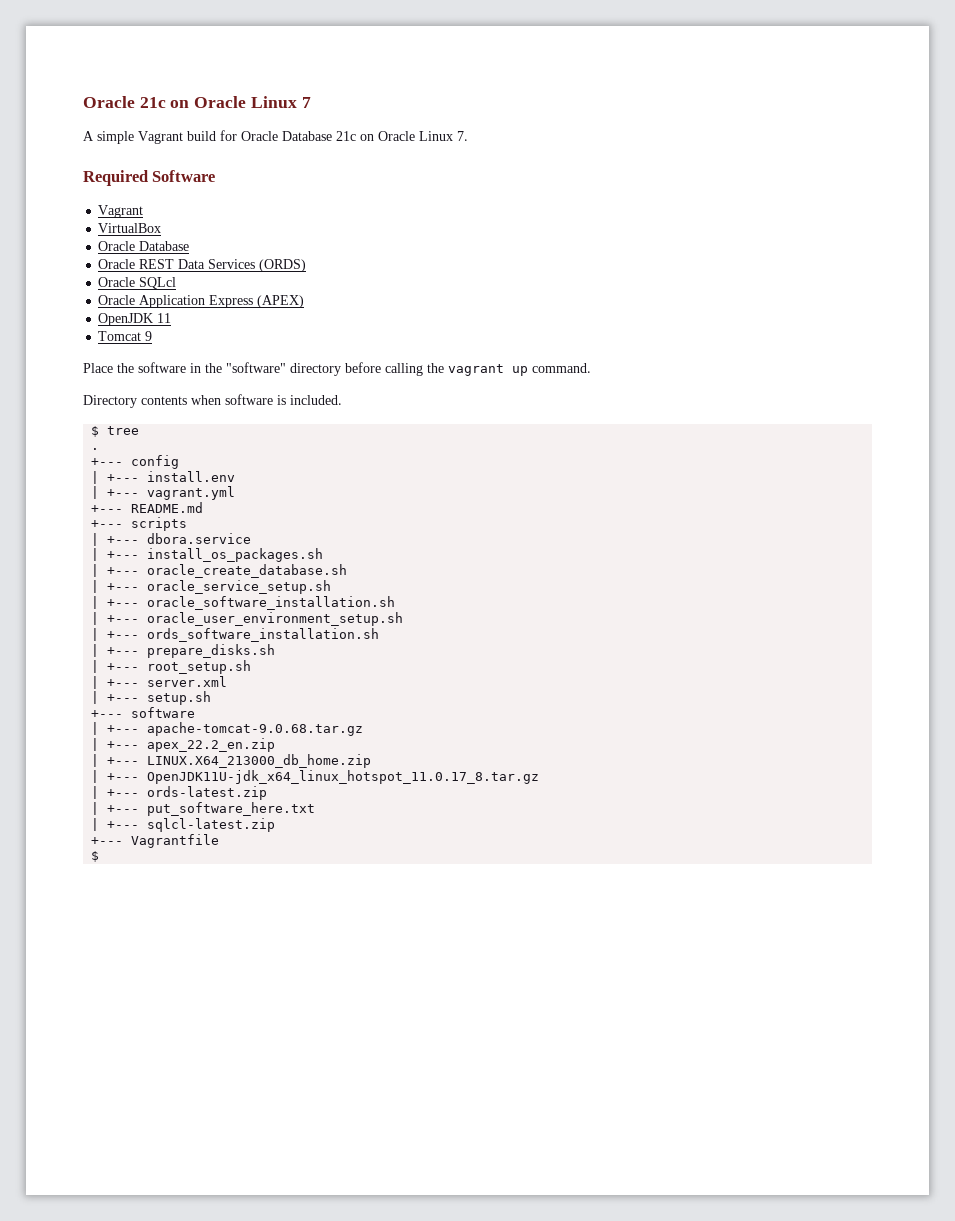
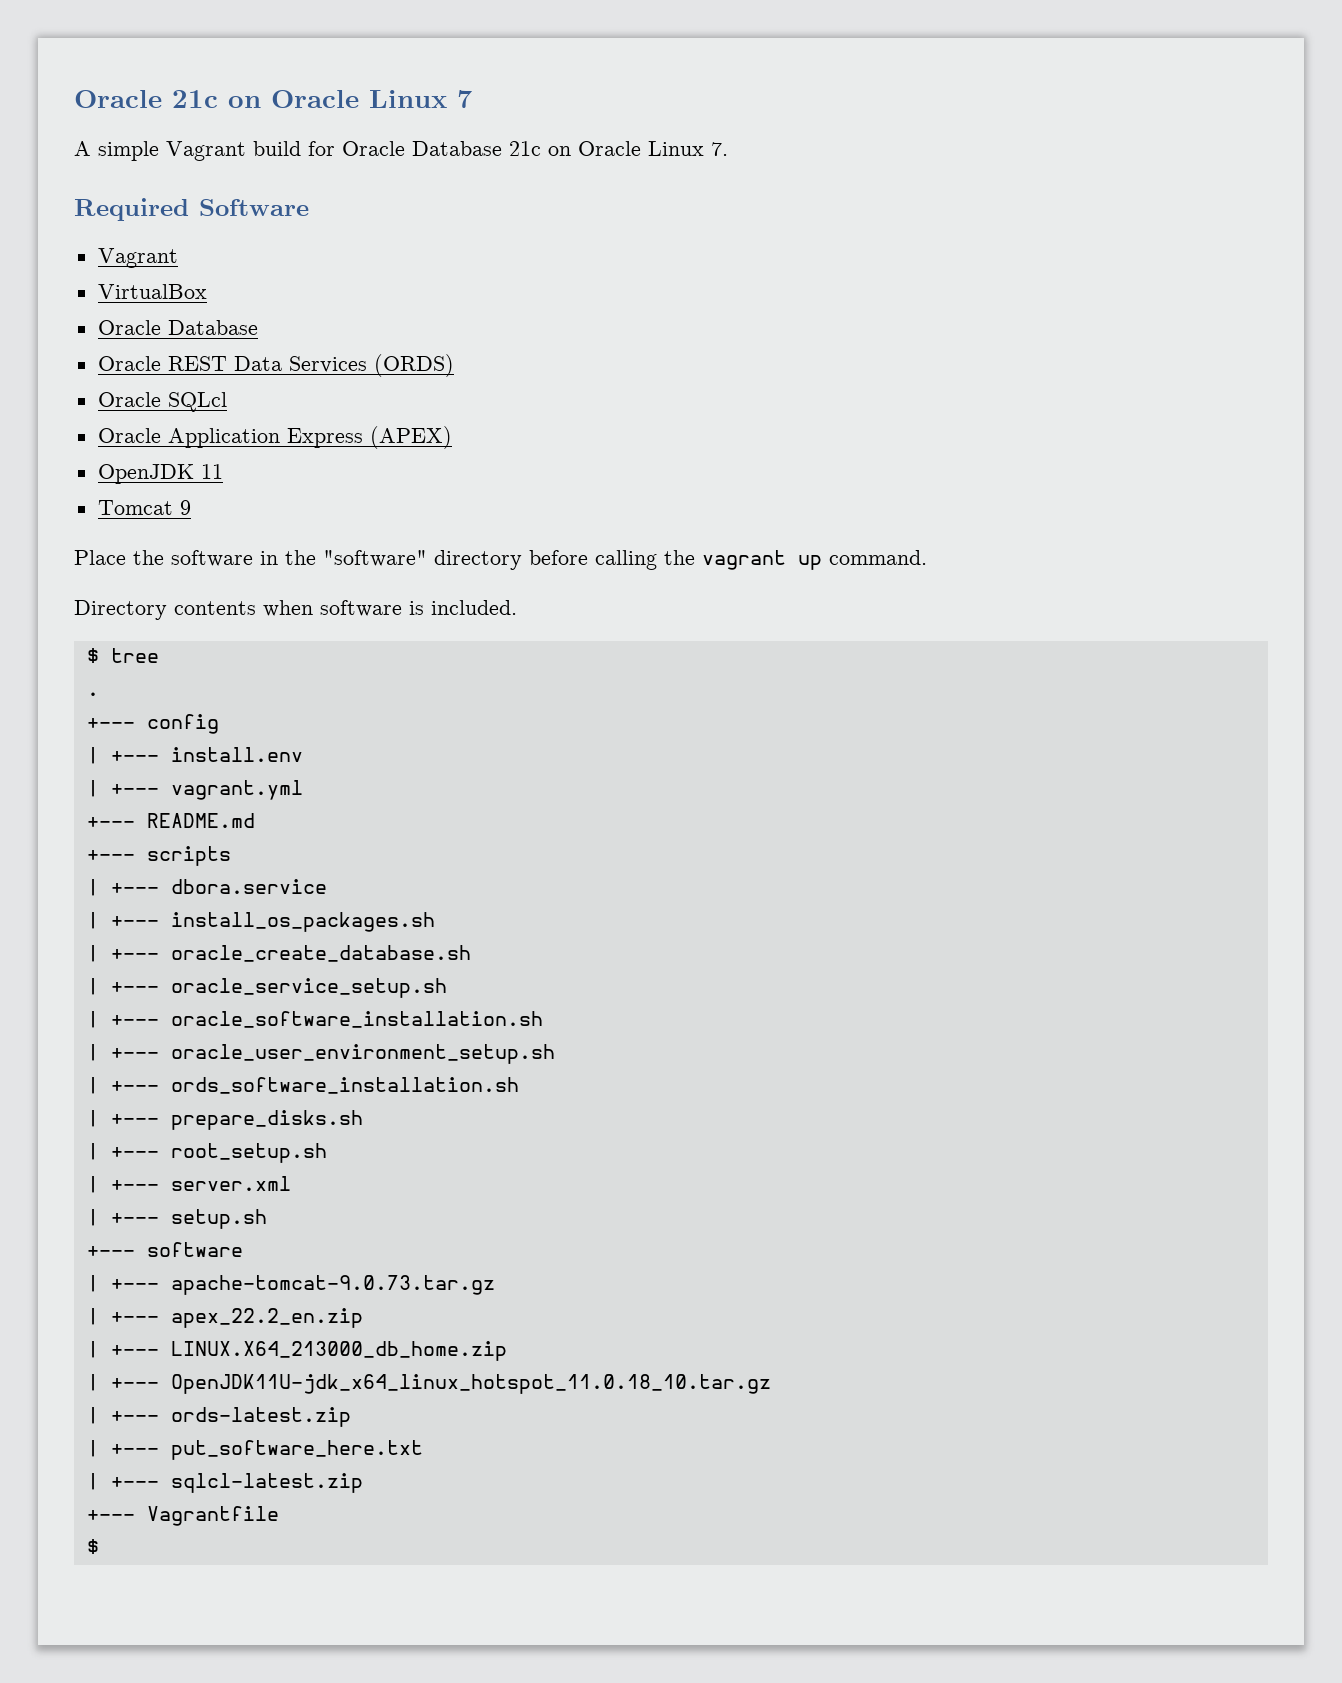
[147,722,364,736] apache-tomcat-9.0.68.tar.gz -> [170,1275,495,1295] apache-tomcat-9.0.73.tar.gz
[147,770,540,784] OpenJDK11U-jdk_x64_linux_hotspot_11.0.17_8.tar.gz -> [170,1374,771,1394] OpenJDK11U-jdk_x64_linux_hotspot_11.0.18_10.tar.gz

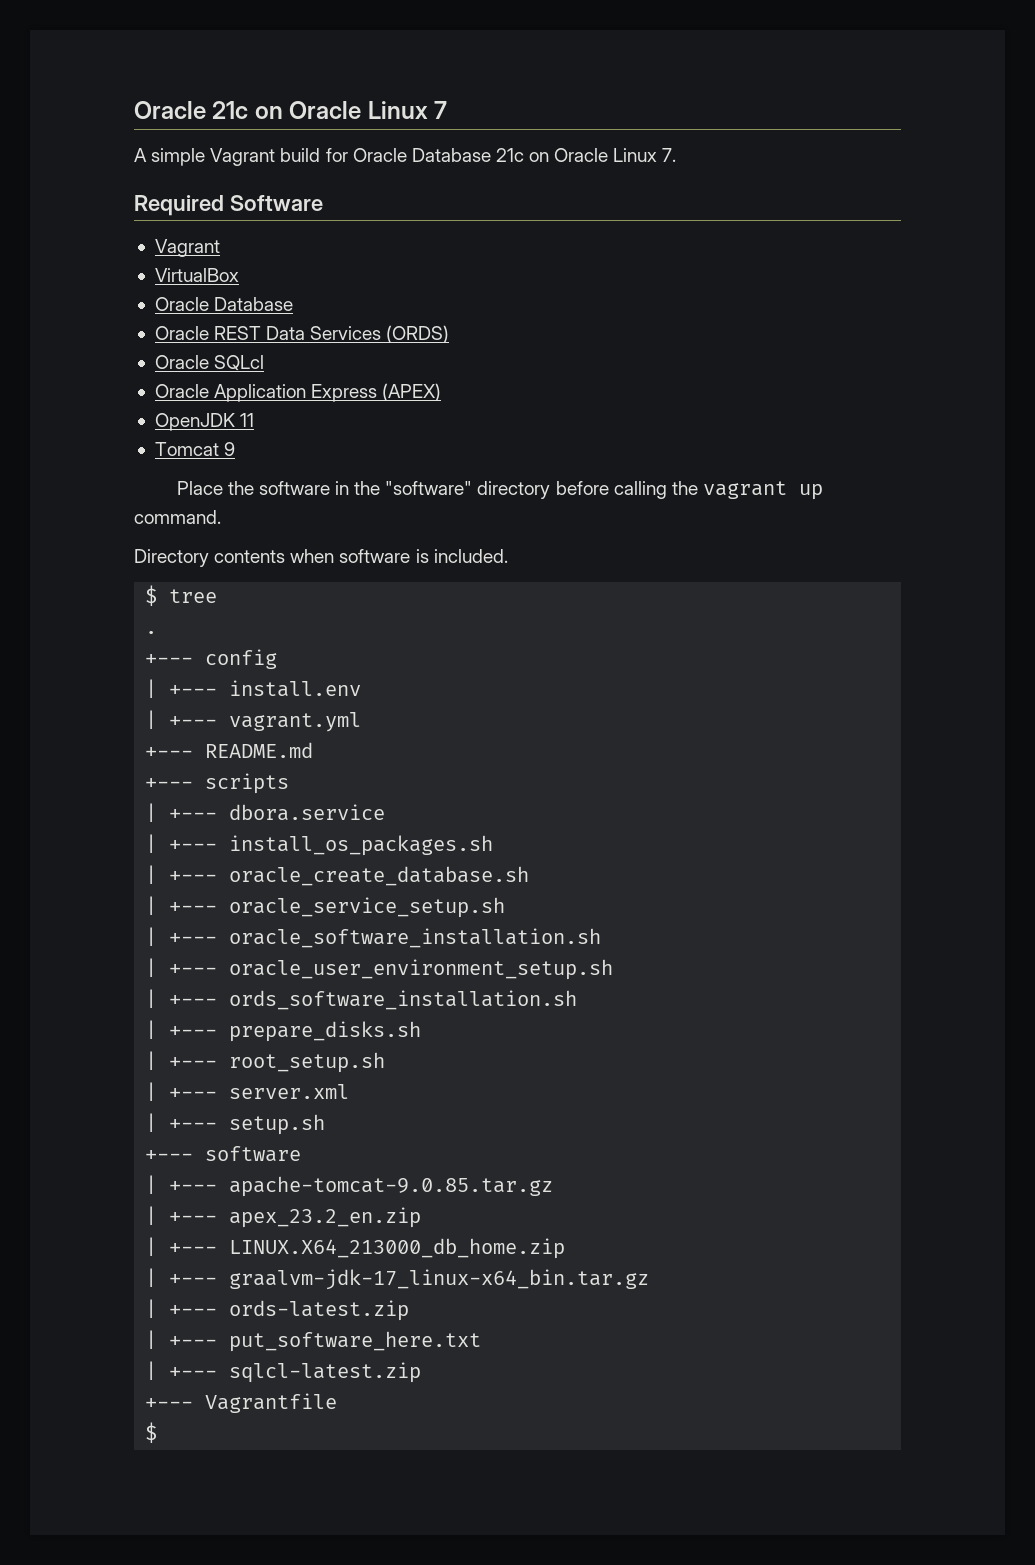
[170,1275,495,1295] [86,1308,363,1328] apache-tomcat-9.0.73.tar.gz // | +--- apex_22.2_en.zip -> [229,1176,554,1197] [145,1206,422,1228] apache-tomcat-9.0.85.tar.gz // | +--- apex_23.2_en.zip
[170,1374,771,1394] OpenJDK11U-jdk_x64_linux_hotspot_11.0.18_10.tar.gz -> [229,1269,650,1290] graalvm-jdk-17_linux-x64_bin.tar.gz

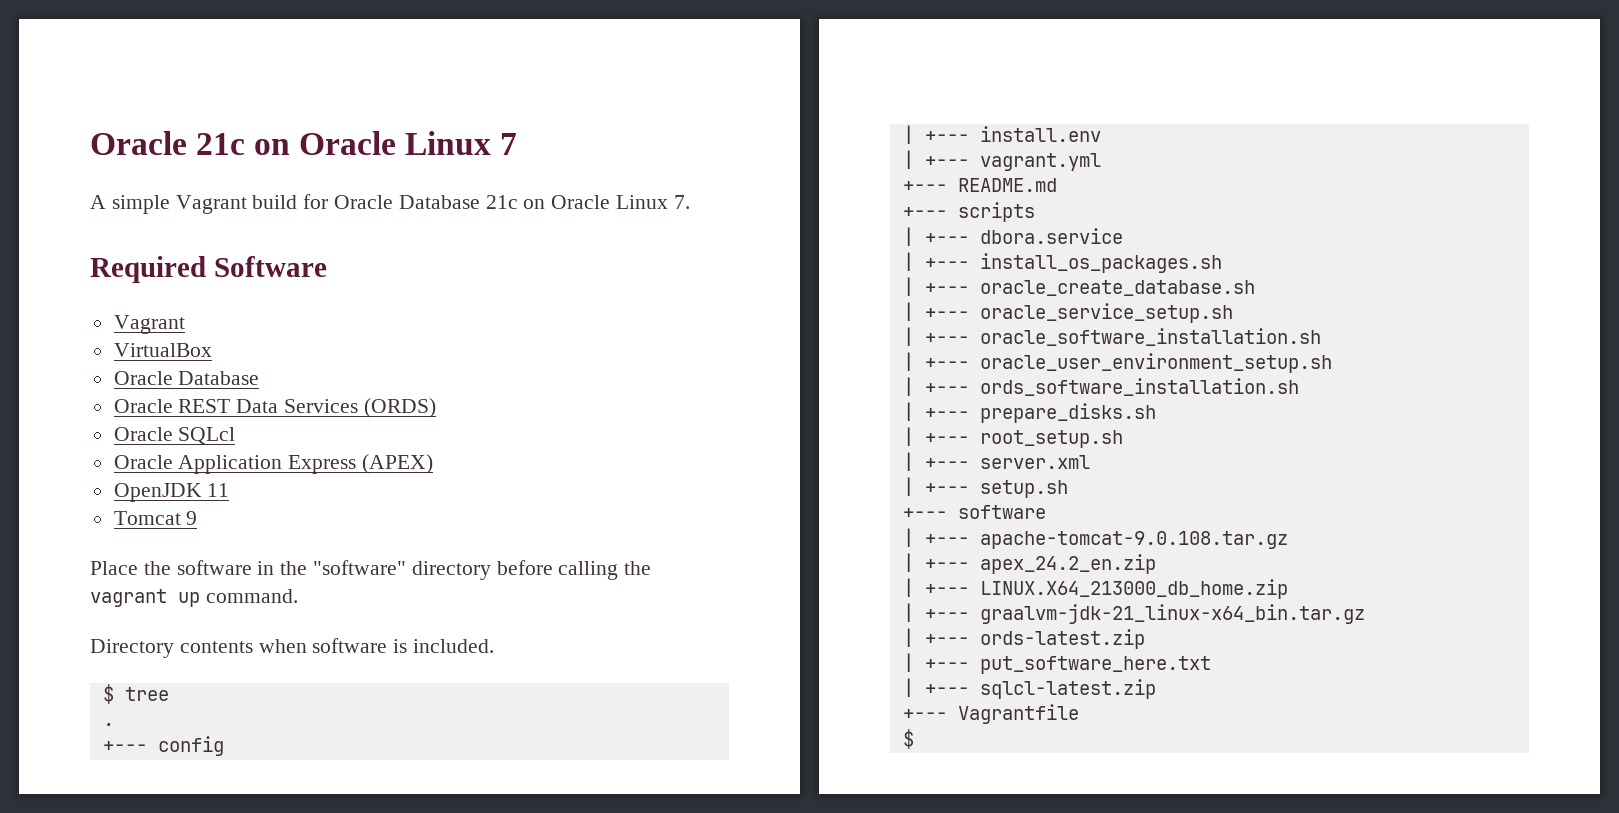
[229,1176,554,1197] [145,1206,422,1228] apache-tomcat-9.0.85.tar.gz // | +--- apex_23.2_en.zip -> [979,531,1288,549] [902,553,1156,574] apache-tomcat-9.0.108.tar.gz // | +--- apex_24.2_en.zip
[229,1269,650,1290] graalvm-jdk-17_linux-x64_bin.tar.gz -> [979,604,1365,624] graalvm-jdk-21_linux-x64_bin.tar.gz

